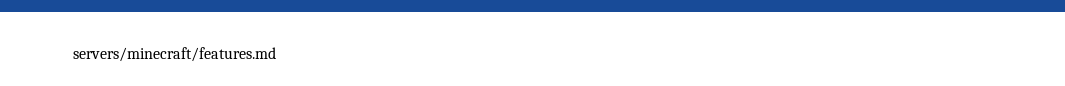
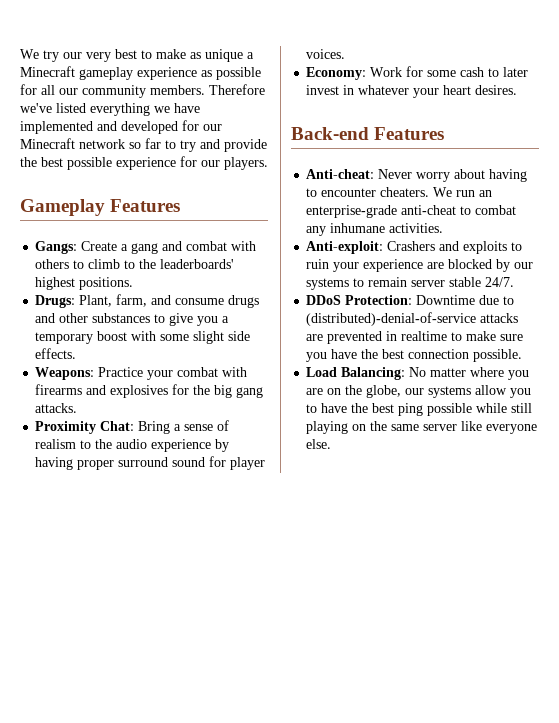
[73,47,276,62] servers/minecraft/features.md -> [20,49,254,62] [20,66,261,80] [20,84,265,98] [20,103,200,116] [20,120,222,134] [20,138,267,152] [20,156,268,170] [20,199,181,216] [35,241,257,254] [35,259,235,269] [35,277,134,290] [35,294,260,308] [35,313,230,326] [35,331,251,344] [35,348,77,359] [35,367,248,380] [35,384,264,398] [35,403,78,413] [35,420,230,434] [35,439,230,452] [35,456,266,470] [306,49,346,59] [306,66,529,80] [306,85,518,98] [291,127,445,140] [306,169,528,182] [306,187,493,197] [306,205,517,218] [306,223,444,236] [306,241,523,254] [306,259,534,272] [306,277,515,290] [306,295,515,305] [306,312,519,326] [306,331,524,344] [306,349,523,362] [306,367,530,380] [306,385,532,398] [306,403,533,416] [306,421,538,434] [306,439,332,449] We try our very best to make as unique a Minecraft gameplay experience as possible for all our community members. Therefore we've listed everything we have implemented and developed for our Minecraft network so far to try and provide the best possible experience for our players. // Gameplay Features // Gangs: Create a gang and combat with others to climb to the leaderboards' highest positions. // Drugs: Plant, farm, and consume drugs and other substances to give you a temporary boost with some slight side effects. // Weapons: Practice your combat with firearms and explosives for the big gang attacks. // Proximity Chat: Bring a sense of realism to the audio experience by having proper surround sound for player voices. // Economy: Work for some cash to later invest in whatever your heart desires. // Back-end Features // Anti-cheat: Never worry about having to encounter cheaters. We run an enterprise-grade anti-cheat to combat any inhumane activities. // Anti-exploit: Crashers and exploits to ruin your experience are blocked by our systems to remain server stable 24/7. // DDoS Protection: Downtime due to (distributed)-denial-of-service attacks are prevented in realtime to make sure you have the best connection possible. // Load Balancing: No matter where you are on the globe, our systems allow you to have the best ping possible while still playing on the same server like everyone else.

